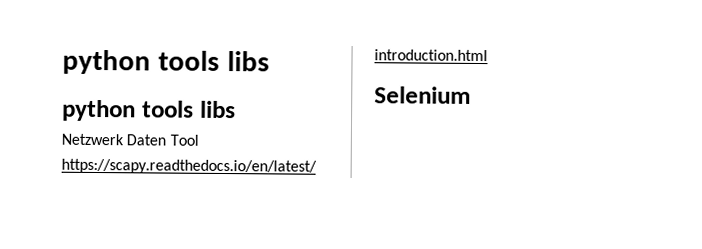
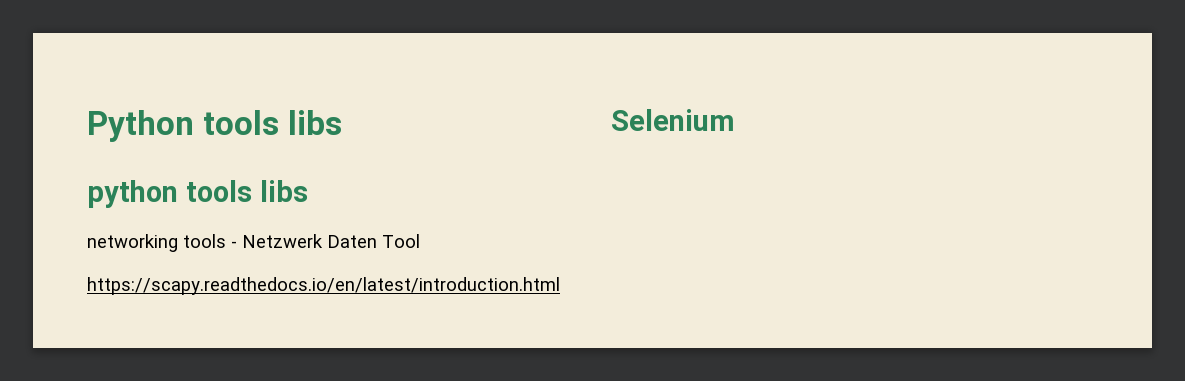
[62,49,151,75] python -> [87,110,194,142] Python
(236, 109) none -> [87,234,237,252] networking tools -

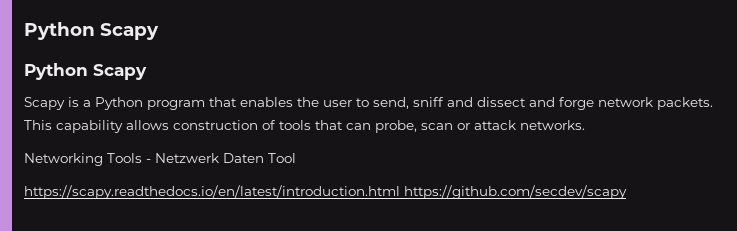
[87,110,343,142] [87,180,308,208] [87,234,226,252] Python tools libs // python tools libs // networking tools -> [24,22,159,40] [24,63,147,80] [24,97,713,110] [24,120,585,133] [24,153,142,166] Python Scapy // Python Scapy // Scapy is a Python program that enables the user to send, sniff and dissect and forge network packets. This capability allows construction of tools that can probe, scan or attack networks. // Networking Tools
[611,109,735,131] // Selenium -> [404,185,627,199] https://github.com/secdev/scapy

